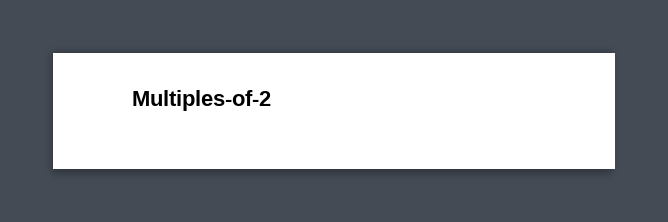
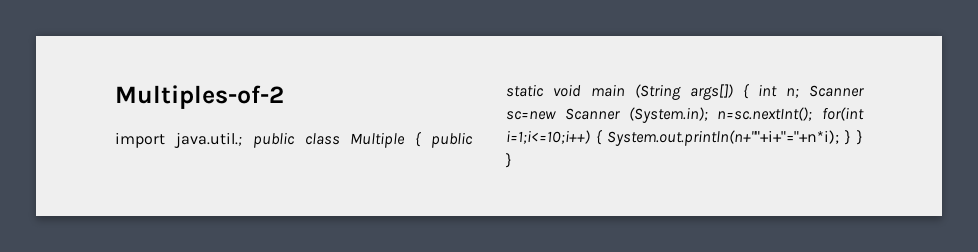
(271, 100) none -> [115,132,473,148] [506,84,864,100] [506,107,864,123] [506,130,863,146] [506,153,512,168] // import java.util.; public class Multiple { public static void main (String args[]) { int n; Scanner sc=new Scanner (System.in); n=sc.nextInt(); for(int i=1;i<=10;i++) { System.out.println(n+""+i+"="+n*i); } } }

